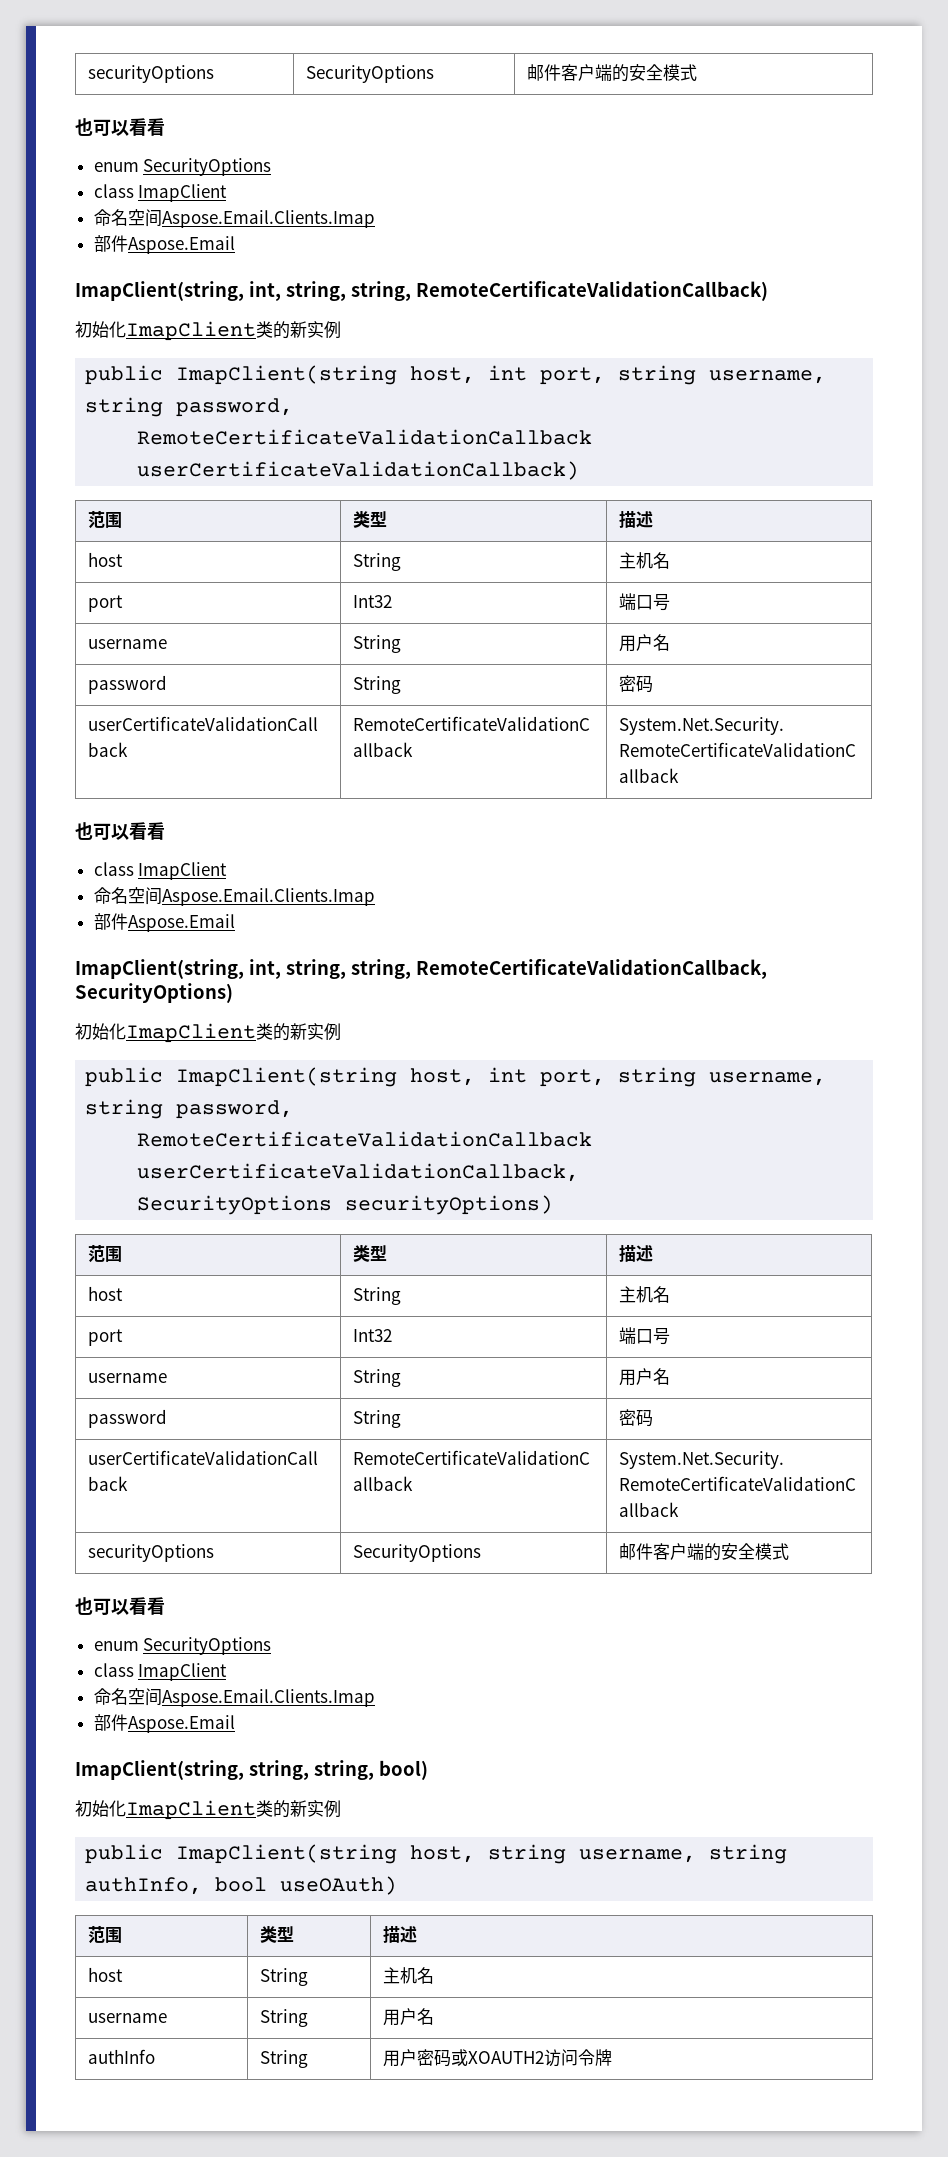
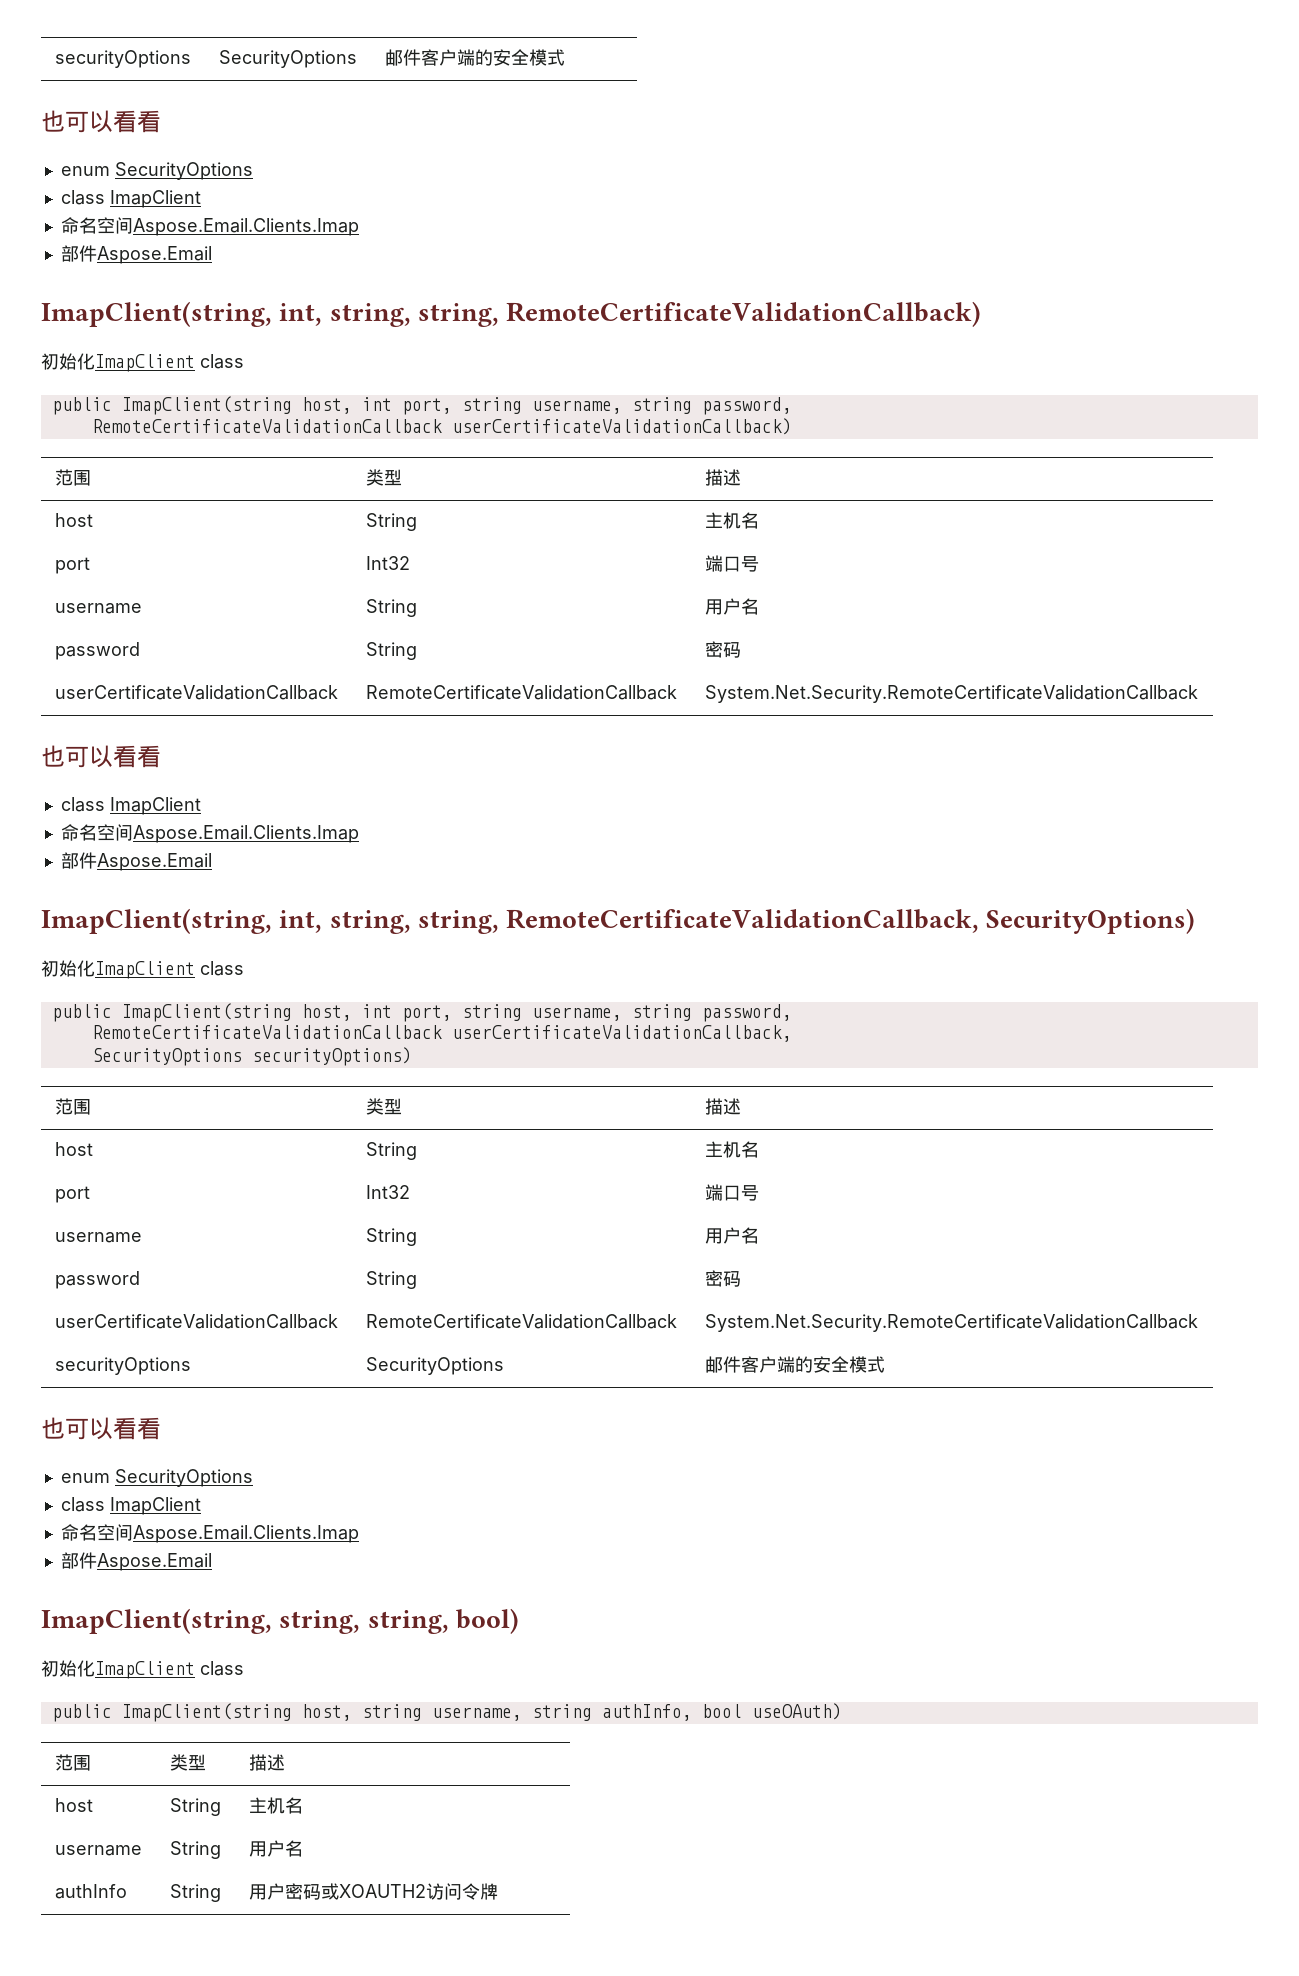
[256,321,341,339] 类的新实例 -> [200,354,244,369] class
[256,1023,341,1041] 类的新实例 -> [200,961,244,976] class
[256,1800,341,1818] 类的新实例 -> [200,1661,244,1676] class

